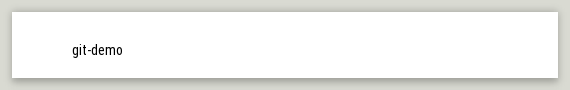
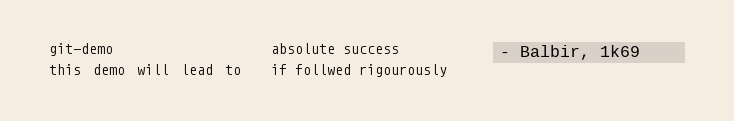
(123, 51) none -> [49,64,241,75] [271,43,399,54] [271,64,447,77] [500,45,641,60] // this demo will lead to absolute success // if follwed rigourously // - Balbir, 1k69

